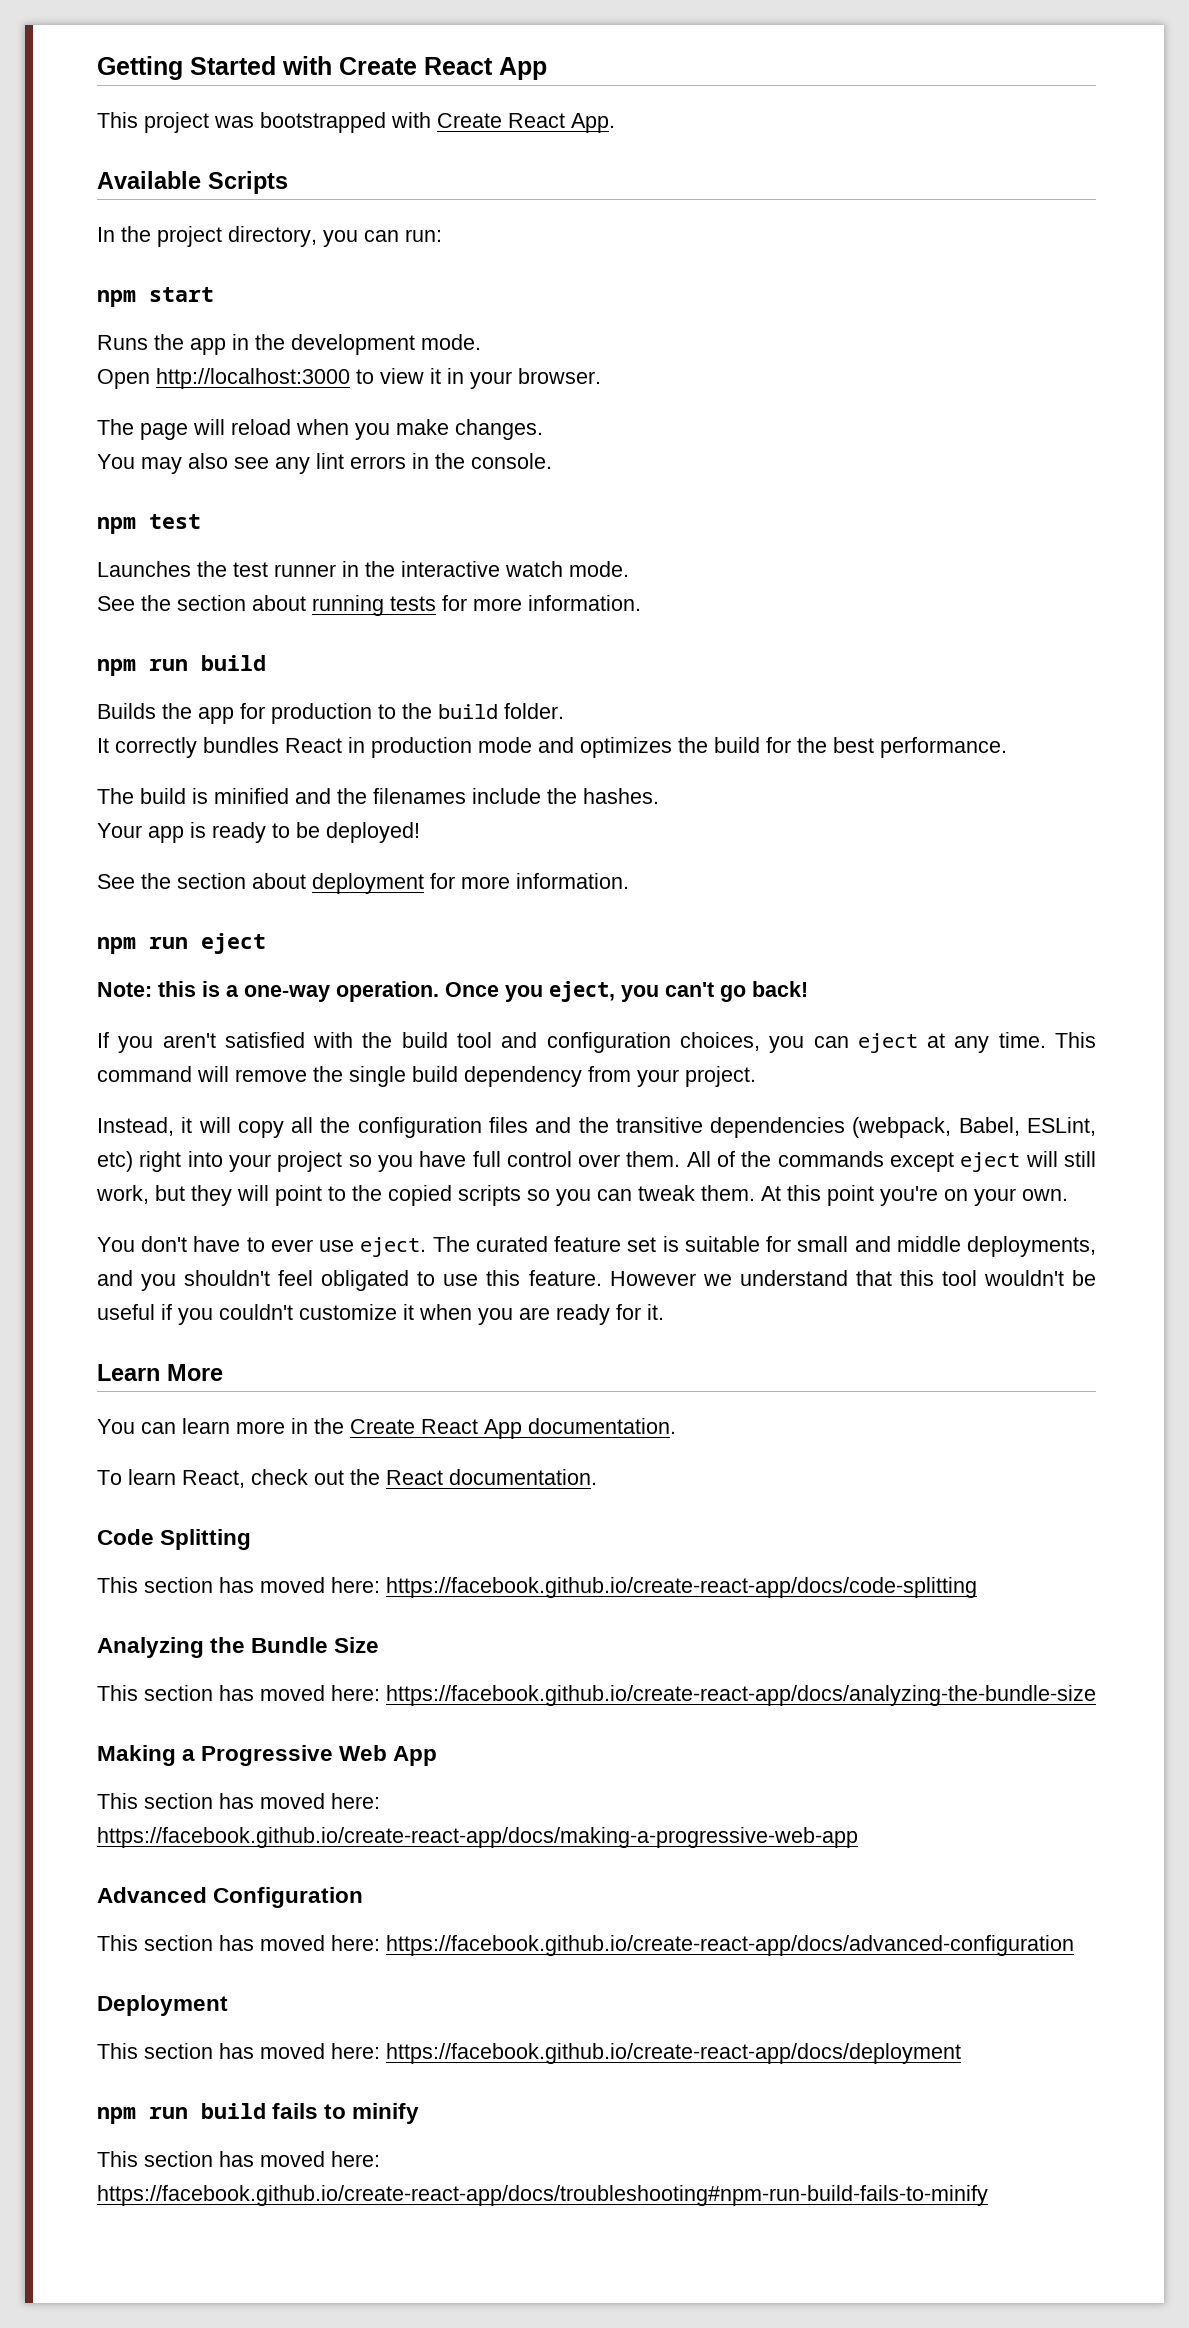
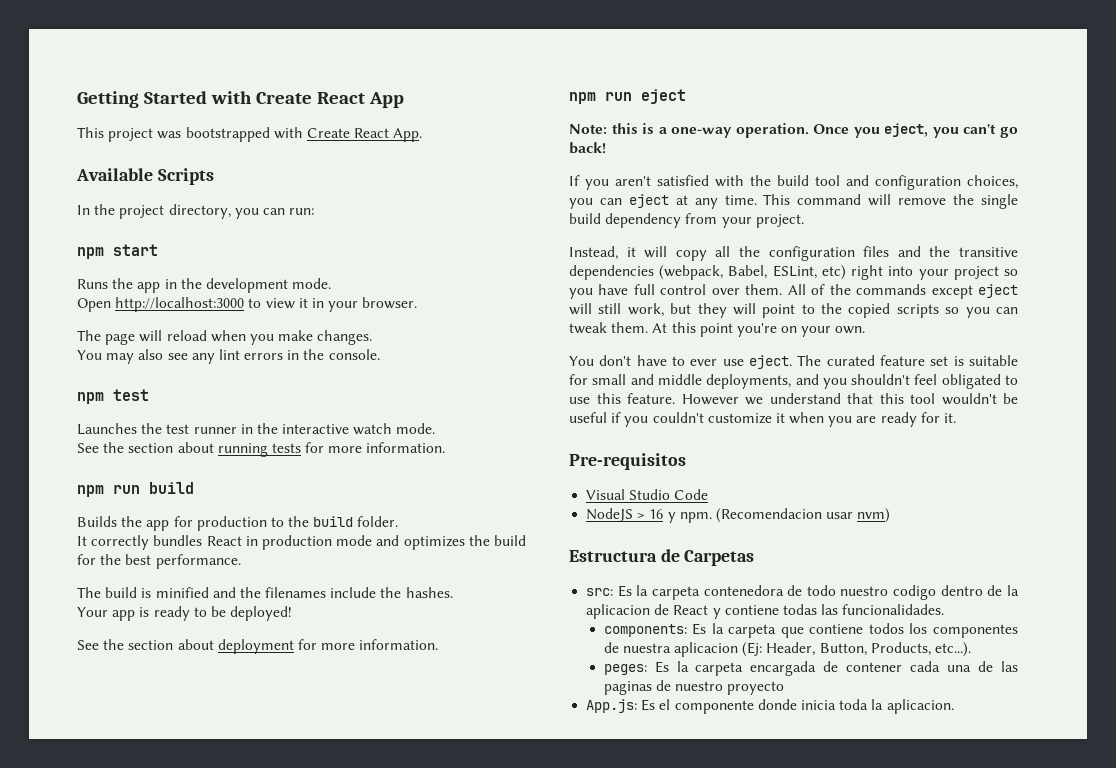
[97,1364,223,1381] [97,1418,676,1439] [97,1469,597,1488] [97,1529,252,1550] [97,1577,977,1598] [97,1637,380,1658] [97,1685,1096,1706] [97,1745,438,1766] [97,1793,380,1809] [97,1827,858,1848] [97,1887,364,1908] [97,1935,1074,1956] [97,1995,228,2016] [97,2043,961,2064] [97,2103,420,2124] [97,2151,380,2167] [97,2185,988,2206] Learn More // You can learn more in the Create React App documentation. // To learn React, check out the React documentation. // Code Splitting // This section has moved here: https://facebook.github.io/create-react-app/docs/code-splitting // Analyzing the Bundle Size // This section has moved here: https://facebook.github.io/create-react-app/docs/analyzing-the-bundle-size // Making a Progressive Web App // This section has moved here: https://facebook.github.io/create-react-app/docs/making-a-progressive-web-app // Advanced Configuration // This section has moved here: https://facebook.github.io/create-react-app/docs/advanced-configuration // Deployment // This section has moved here: https://facebook.github.io/create-react-app/docs/deployment // npm run build fails to minify // This section has moved here: https://facebook.github.io/create-react-app/docs/troubleshooting#npm-run-build-fails-to-minify -> [569,453,686,470] [586,489,709,500] [586,508,891,523] [569,549,755,566] [586,585,1019,600] [586,604,945,619] [603,623,1018,638] [603,642,971,657] [603,661,1018,676] [603,680,785,695] [586,699,954,714] Pre-requisitos // Visual Studio Code // NodeJS > 16 y npm. (Recomendacion usar nvm) // Estructura de Carpetas // src: Es la carpeta contenedora de todo nuestro codigo dentro de la aplicacion de React y contiene todas las funcionalidades. // components: Es la carpeta que contiene todos los componentes de nuestra aplicacion (Ej: Header, Button, Products, etc...). // peges: Es la carpeta encargada de contener cada una de las paginas de nuestro proyecto // App.js: Es el componente donde inicia toda la aplicacion.

